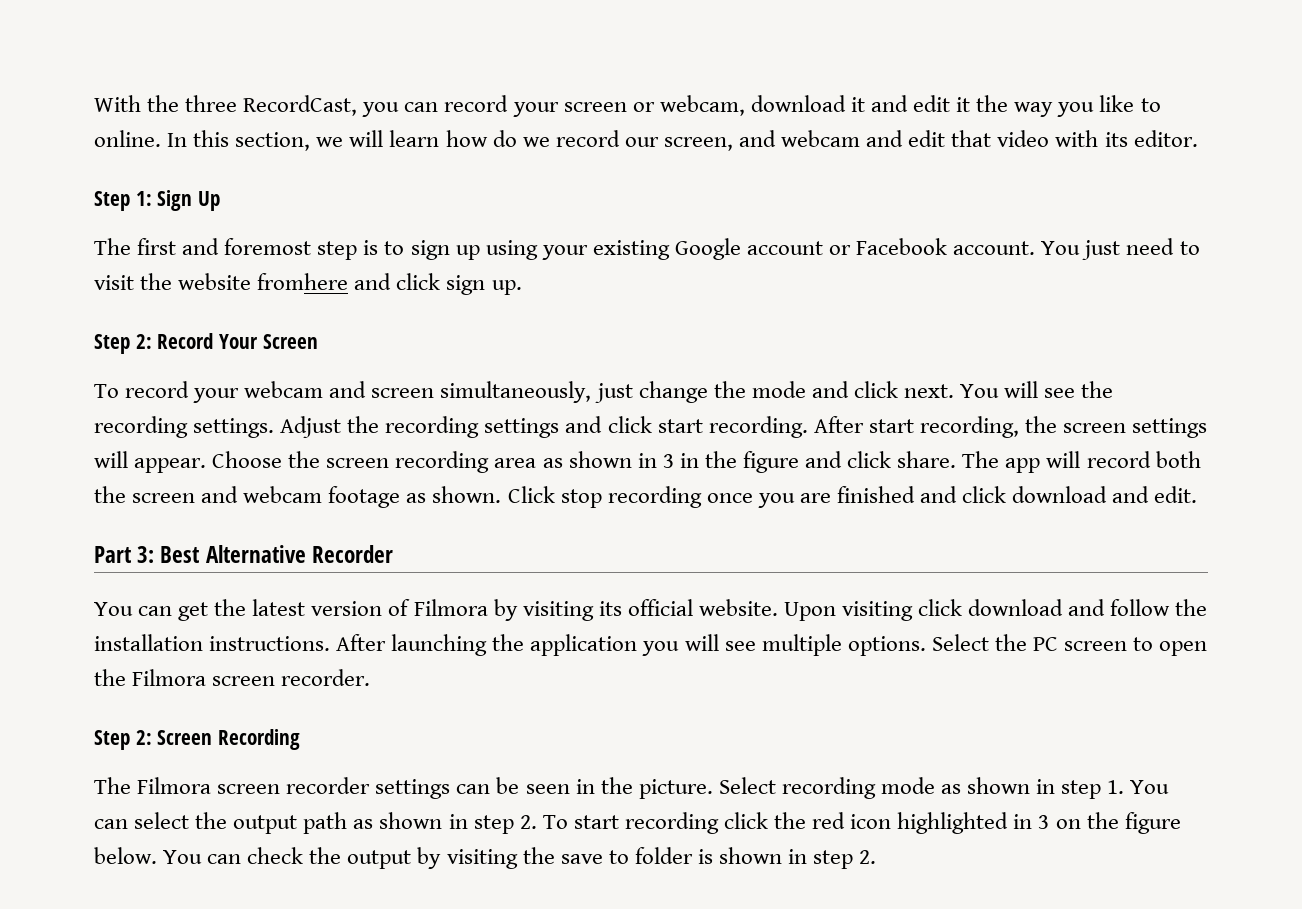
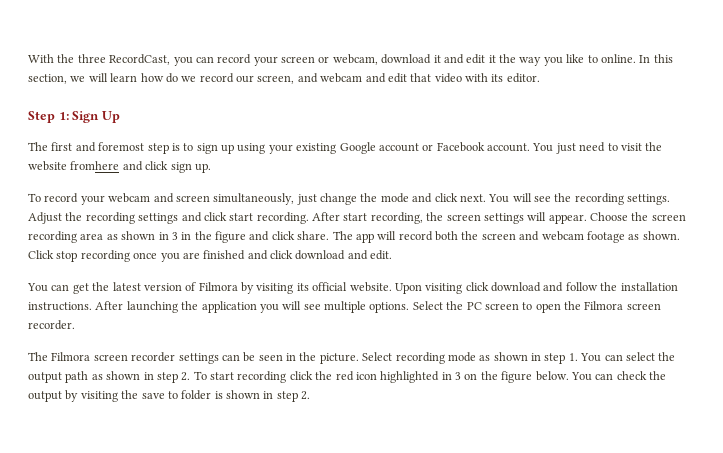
[94,333,318,354] // Step 2: Record Your Screen -> (211, 168) none
[94,545,393,563] // Part 3: Best Alternative Recorder -> (393, 255) none
[94,729,301,750] // Step 2: Screen Recording -> (75, 325) none

